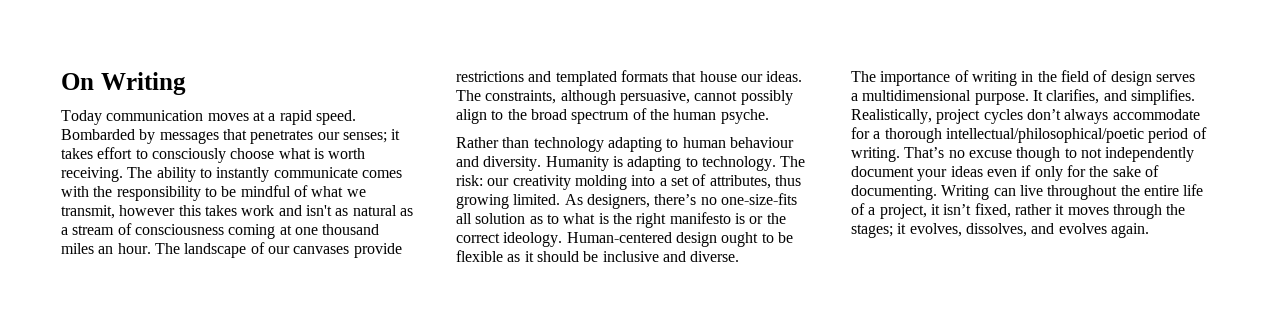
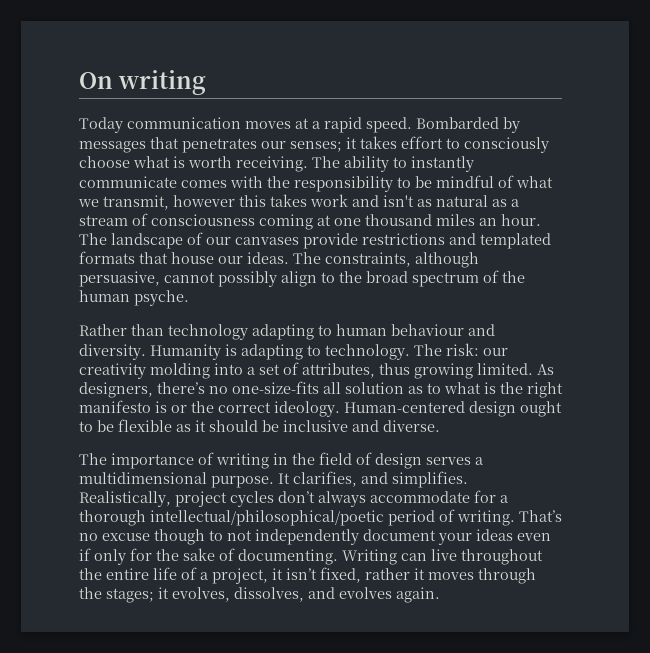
[100,72,186,95] Writing -> [118,70,207,95] writing

